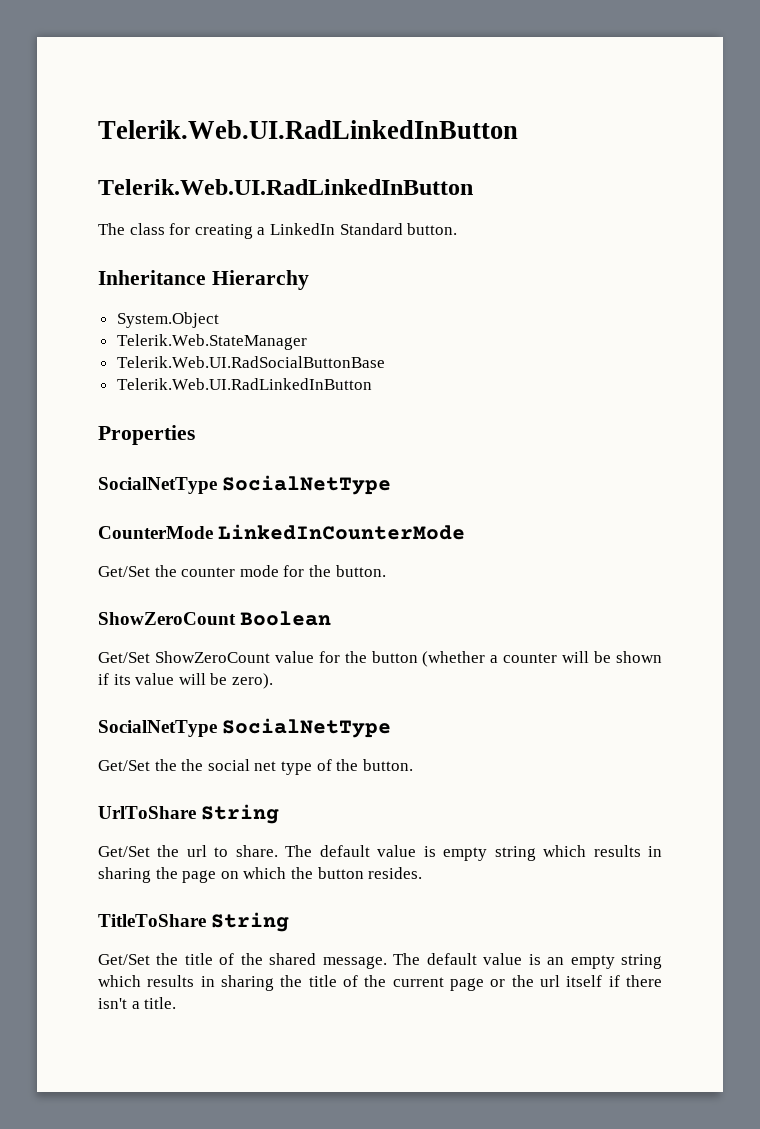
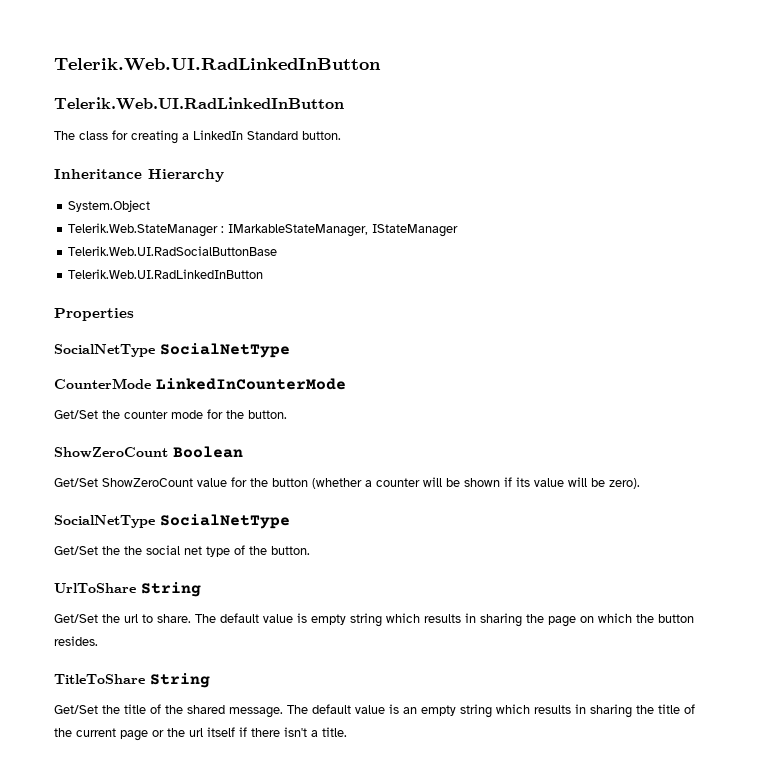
(307, 342) none -> [221,224,459,237] : IMarkableStateManager, IStateManager

